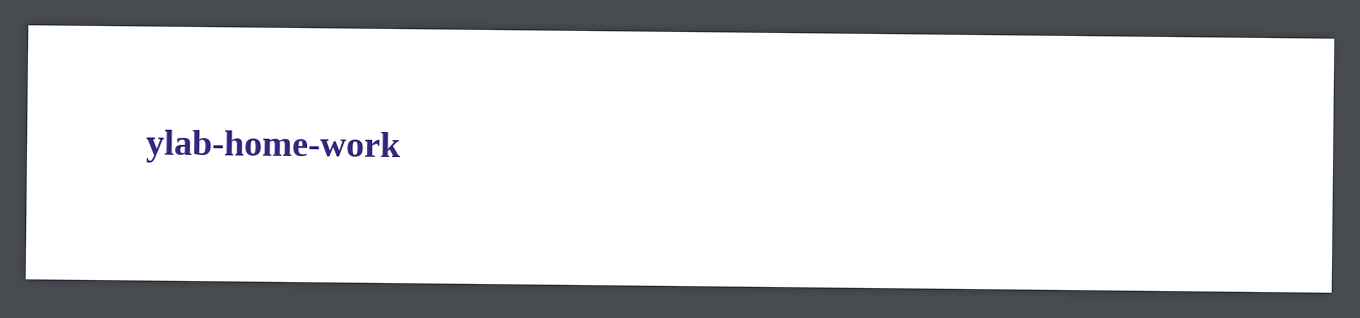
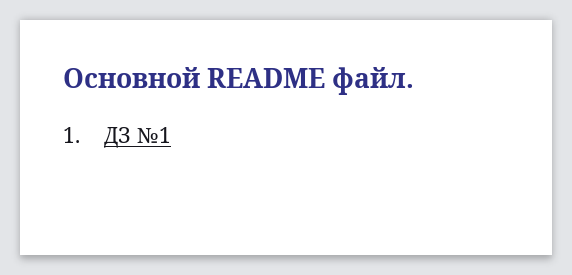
[145,129,401,166] ylab-home-work -> [63,67,415,95] [63,127,171,148] Основной README файл. // 1. ДЗ №1

